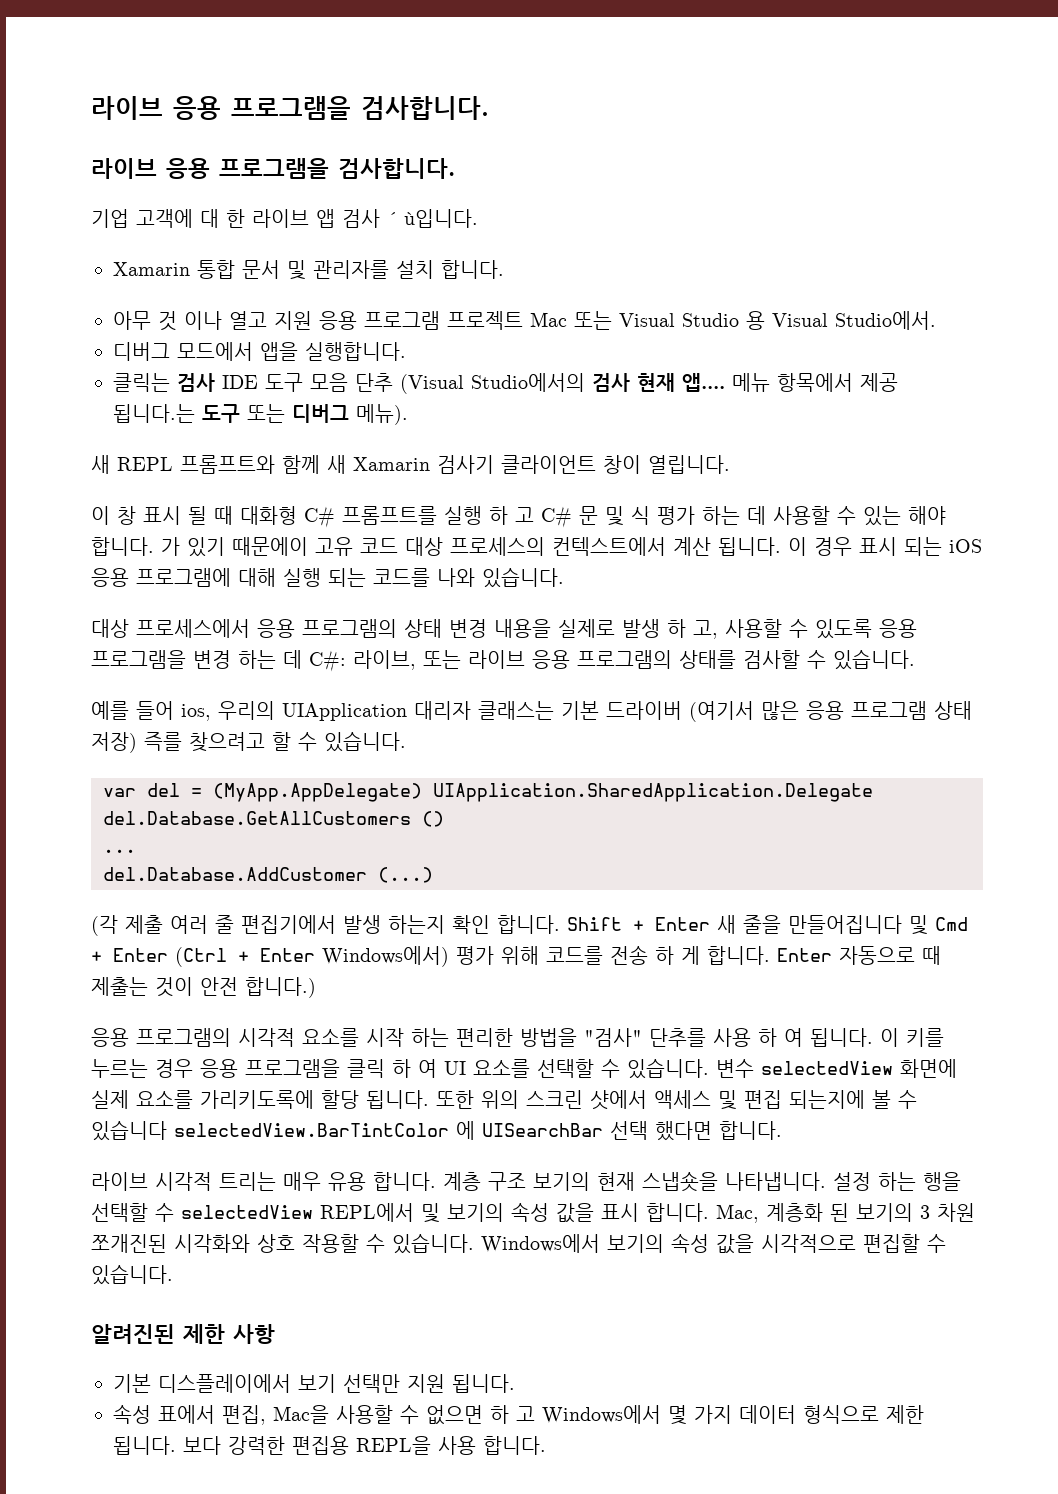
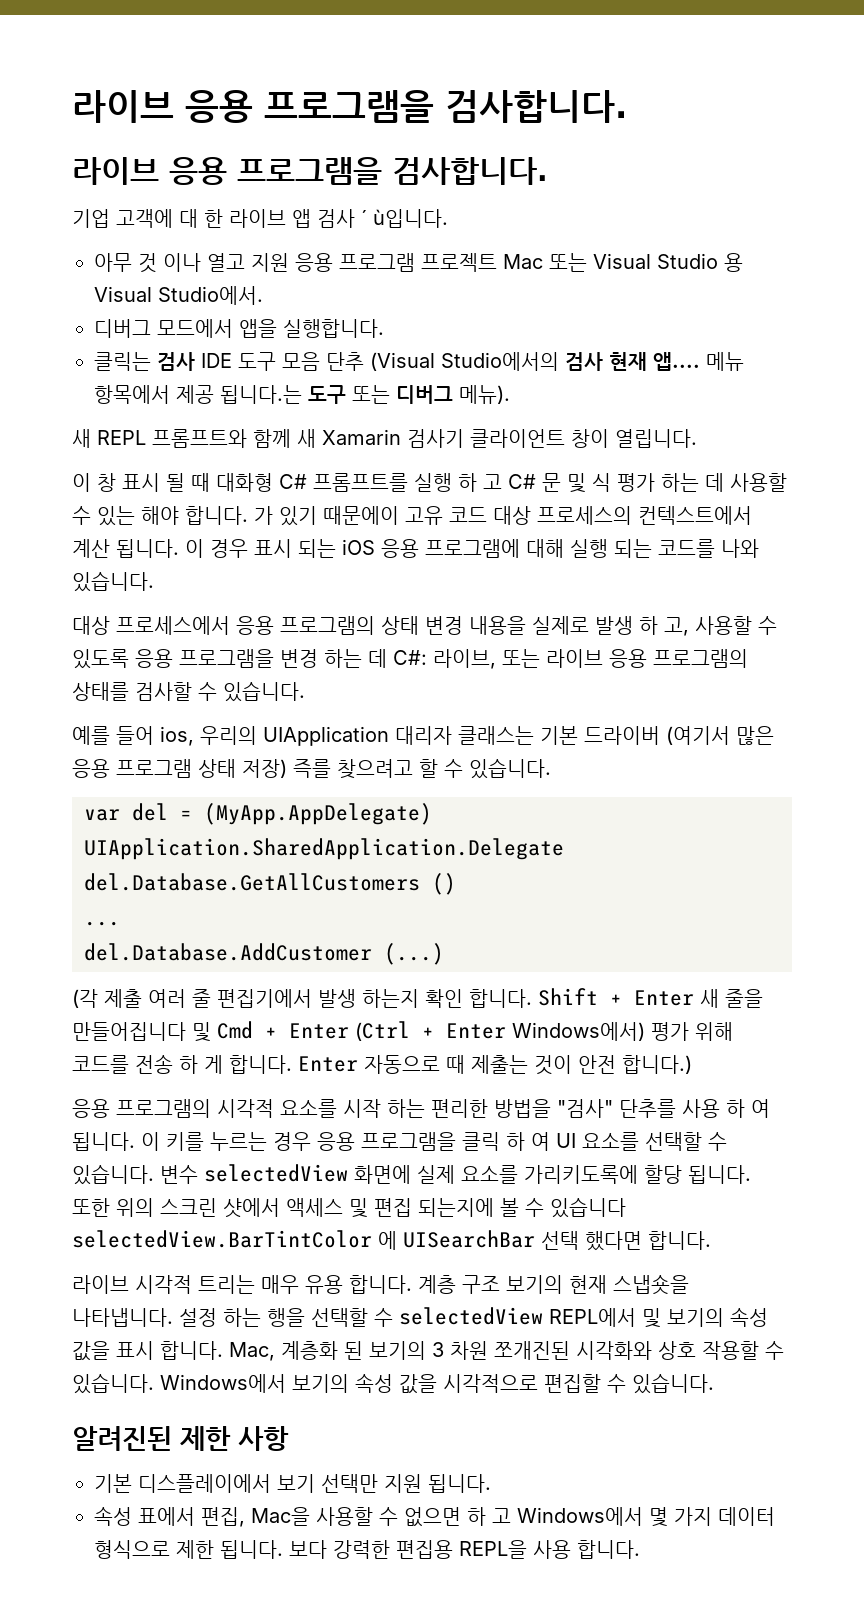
[113,260,504,280] // Xamarin 통합 문서 및 관리자를 설치 합니다. -> (448, 218) none

